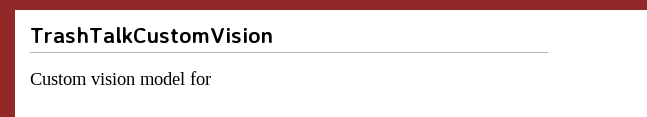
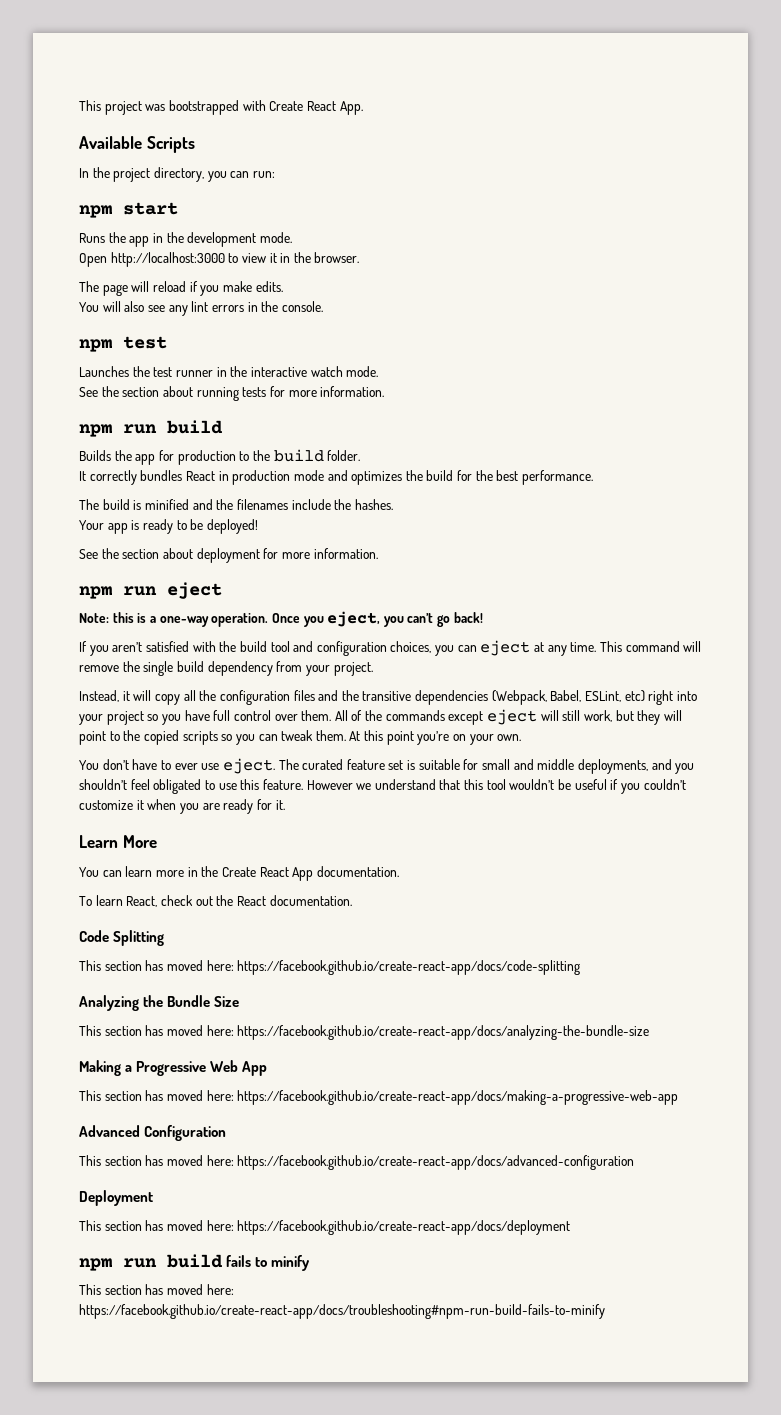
[30,27,273,43] [30,71,211,85] TrashTalkCustomVision // Custom vision model for -> [79,100,363,115] [79,136,195,153] [79,167,275,182] [79,202,178,218] [79,232,292,247] [79,252,360,267] [79,281,283,296] [79,301,323,316] [79,336,167,352] [79,366,379,377] [79,386,385,401] [79,420,223,437] [79,449,361,465] [79,470,594,485] [79,499,393,510] [79,519,258,534] [79,548,378,563] [79,582,222,599] [79,611,483,627] [79,640,702,656] [79,661,373,676] [79,690,697,705] [79,709,682,725] [79,730,522,745] [79,758,695,774] [79,779,686,794] [79,799,285,814] [79,835,157,848] [79,866,399,881] [79,895,352,907] [79,930,165,946] [79,960,581,975] [79,995,240,1011] [79,1025,650,1040] [79,1060,268,1076] [79,1090,679,1105] [79,1125,227,1141] [79,1155,635,1170] [79,1190,153,1206] [79,1220,571,1235] [79,1254,311,1271] [79,1284,234,1295] [79,1304,605,1319] This project was bootstrapped with Create React App. // Available Scripts // In the project directory, you can run: // npm start // Runs the app in the development mode. // Open http://localhost:3000 to view it in the browser. // The page will reload if you make edits. // You will also see any lint errors in the console. // npm test // Launches the test runner in the interactive watch mode. // See the section about running tests for more information. // npm run build // Builds the app for production to the build folder. // It correctly bundles React in production mode and optimizes the build for the best performance. // The build is minified and the filenames include the hashes. // Your app is ready to be deployed! // See the section about deployment for more information. // npm run eject // Note: this is a one-way operation. Once you eject, you can’t go back! // If you aren’t satisfied with the build tool and configuration choices, you can eject at any time. This command will remove the single build dependency from your project. // Instead, it will copy all the configuration files and the transitive dependencies (Webpack, Babel, ESLint, etc) right into your project so you have full control over them. All of the commands except eject will still work, but they will point to the copied scripts so you can tweak them. At this point you’re on your own. // You don’t have to ever use eject. The curated feature set is suitable for small and middle deployments, and you shouldn’t feel obligated to use this feature. However we understand that this tool wouldn’t be useful if you couldn’t customize it when you are ready for it. // Learn More // You can learn more in the Create React App documentation. // To learn React, check out the React documentation. // Code Splitting // This section has moved here: https://facebook.github.io/create-react-app/docs/code-splitting // Analyzing the Bundle Size // This section has moved here: https://facebook.github.io/create-react-app/docs/analyzing-the-bundle-size // Making a Progressive Web App // This section has moved here: https://facebook.github.io/create-react-app/docs/making-a-progressive-web-app // Advanced Configuration // This section has moved here: https://facebook.github.io/create-react-app/docs/advanced-configuration // Deployment // This section has moved here: https://facebook.github.io/create-react-app/docs/deployment // npm run build fails to minify // This section has moved here: https://facebook.github.io/create-react-app/docs/troubleshooting#npm-run-build-fails-to-minify

